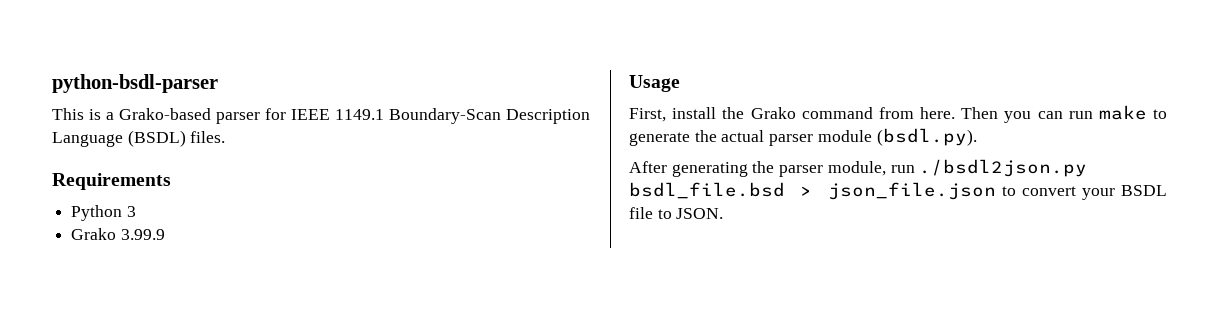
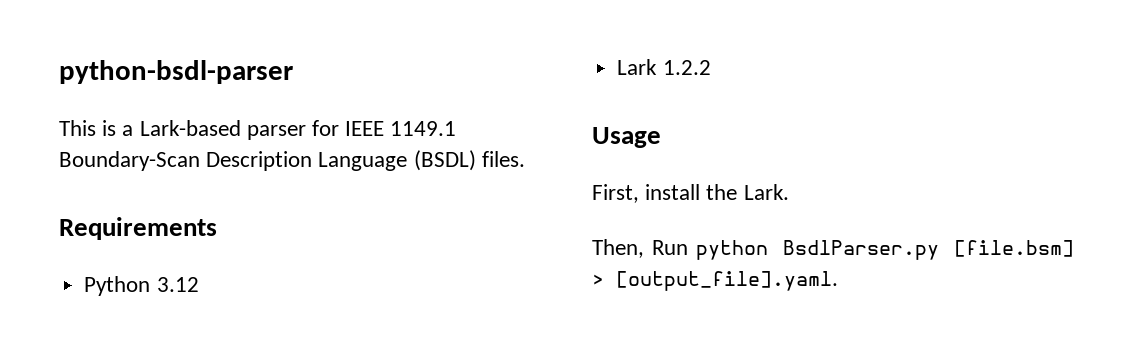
[119,108,211,120] Grako-based -> [139,120,241,136] Lark-based
[126,206,136,217] [71,228,165,240] 3 // Grako 3.99.9 -> [156,277,199,292] [617,59,711,75] 3.12 // Lark 1.2.2
[750,105,1167,123] [629,128,977,146] [629,159,1088,177] [629,182,1167,200] [629,207,724,219] Grako command from here. Then you can run make to generate the actual parser module (bsdl.py). // After generating the parser module, run ./bsdl2json.py bsdl_file.bsd > json_file.json to convert your BSDL file to JSON. -> [743,184,789,200] [592,239,1074,260] [592,271,838,291] Lark. // Then, Run python BsdlParser.py [file.bsm] > [output_file].yaml.

